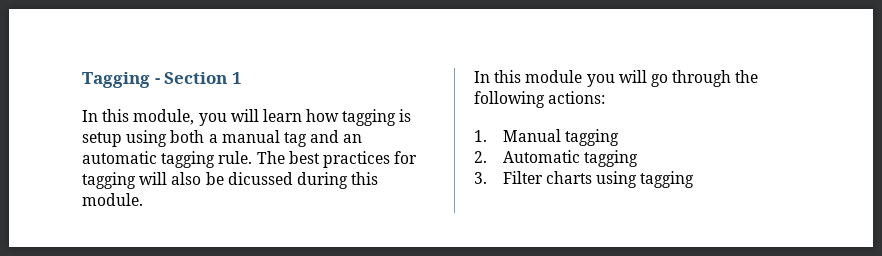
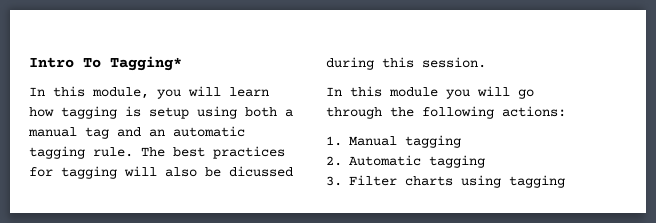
[82,72,242,88] Tagging - Section 1 -> [29,56,182,71] Intro To Tagging*
[82,193,143,206] module. -> [422,57,486,68] session.

